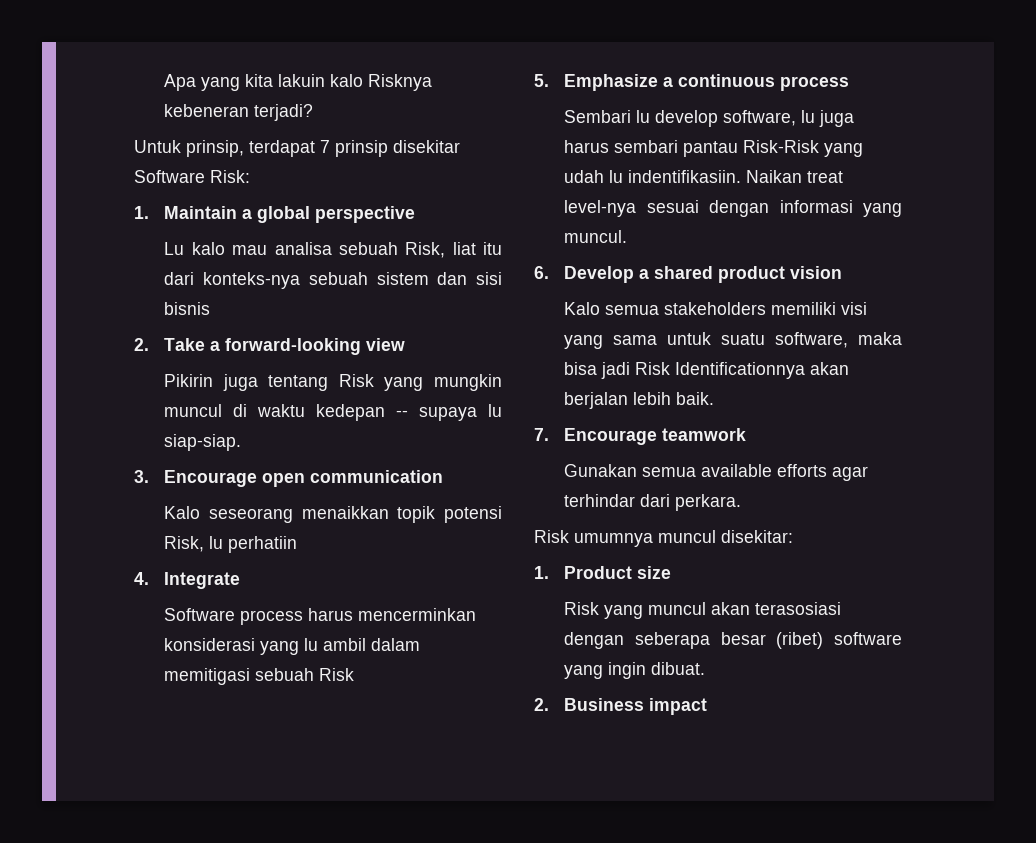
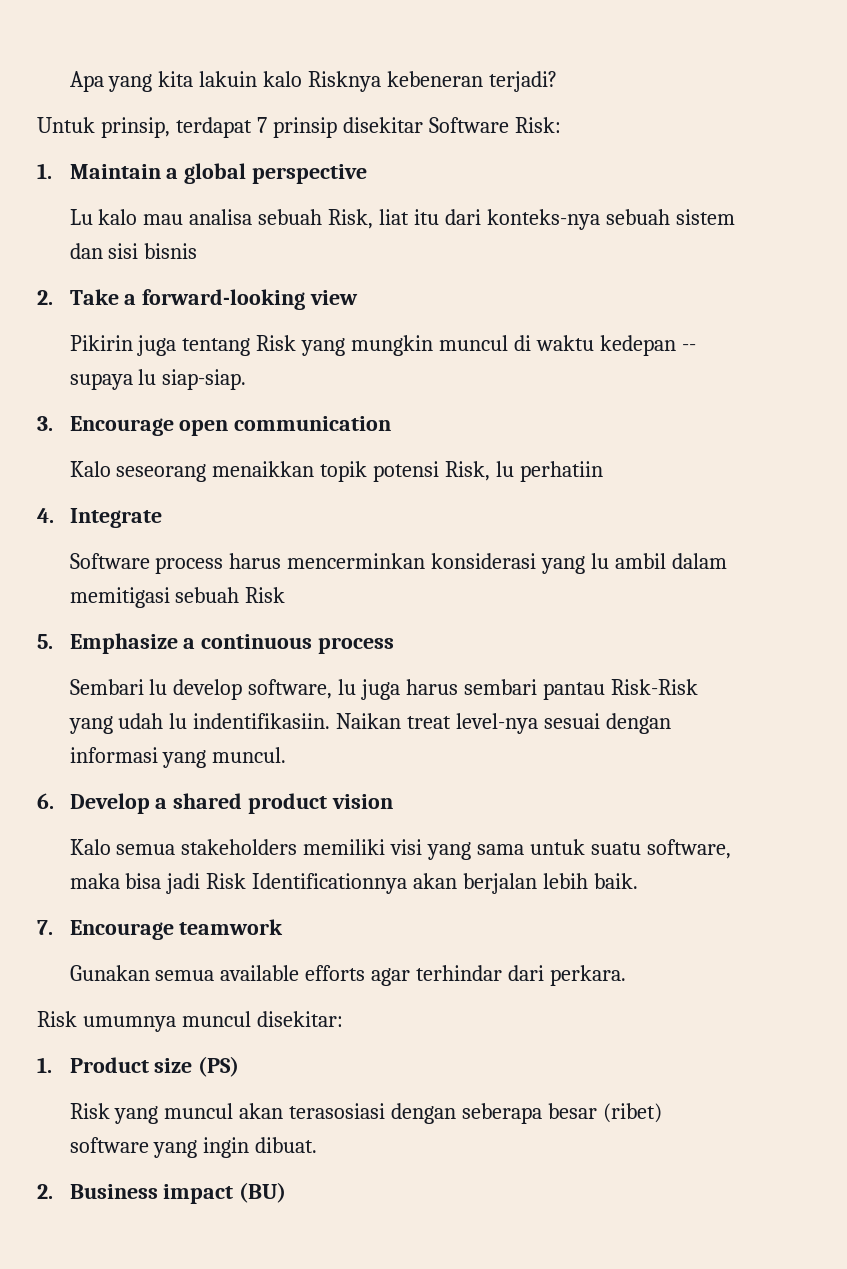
(672, 572) none -> [198,1056,240,1077] (PS)
(708, 706) none -> [239,1182,287,1203] (BU)

